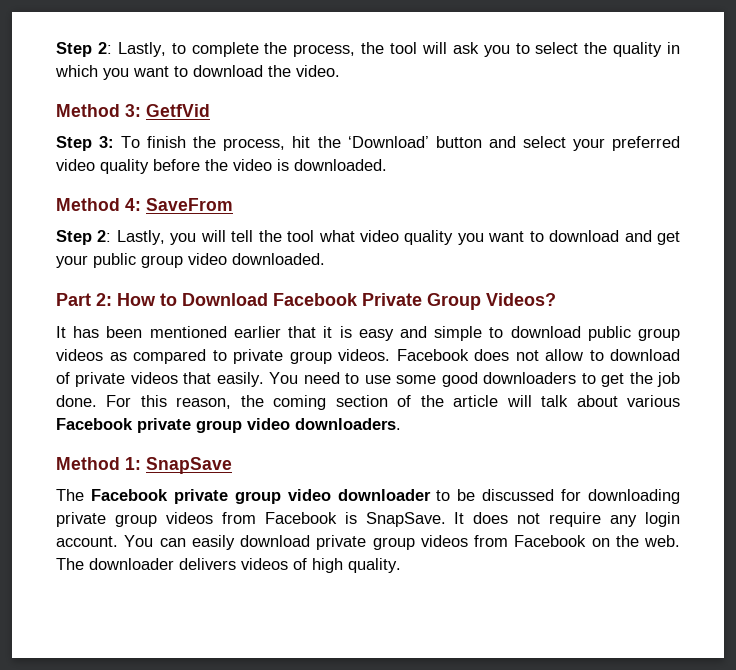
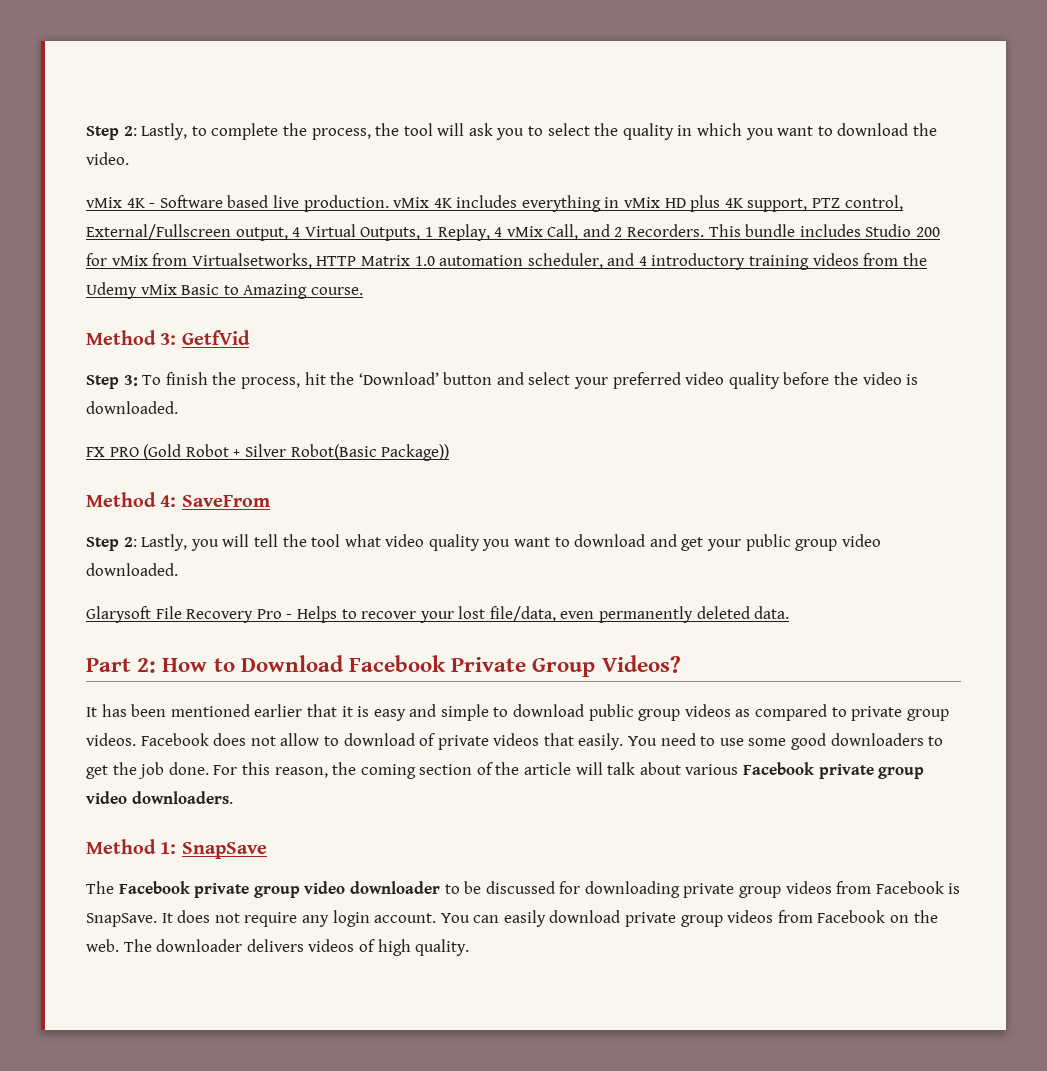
(340, 71) none -> [86,195,903,212] [86,224,941,241] [86,253,927,270] [86,282,363,299] // vMix 4K - Software based live production. vMix 4K includes everything in vMix HD plus 4K support, PTZ control, External/Fullscreen output, 4 Virtual Outputs, 1 Replay, 4 vMix Call, and 2 Recorders. This bundle includes Studio 200 for vMix from Virtualsetworks, HTTP Matrix 1.0 automation scheduler, and 4 introductory training videos from the Udemy vMix Basic to Amazing course.
(387, 165) none -> [86,444,450,461] // FX PRO (Gold Robot + Silver Robot(Basic Package))
(325, 259) none -> [86,606,790,623] // Glarysoft File Recovery Pro - Helps to recover your lost file/data, even permanently deleted data.

